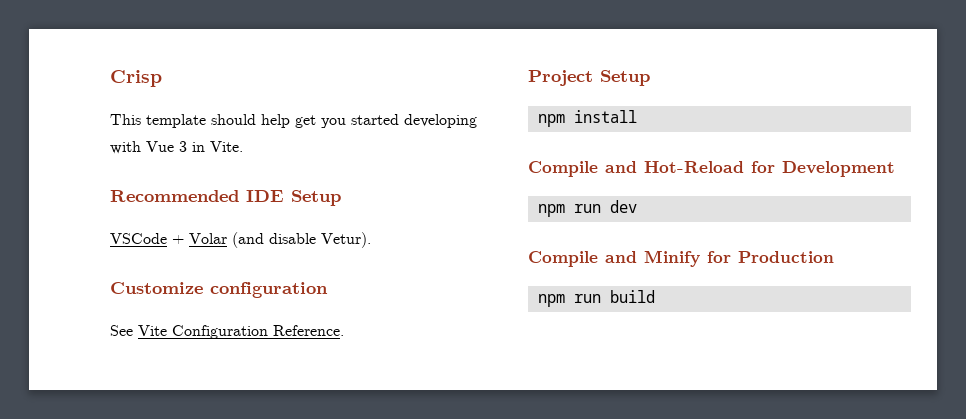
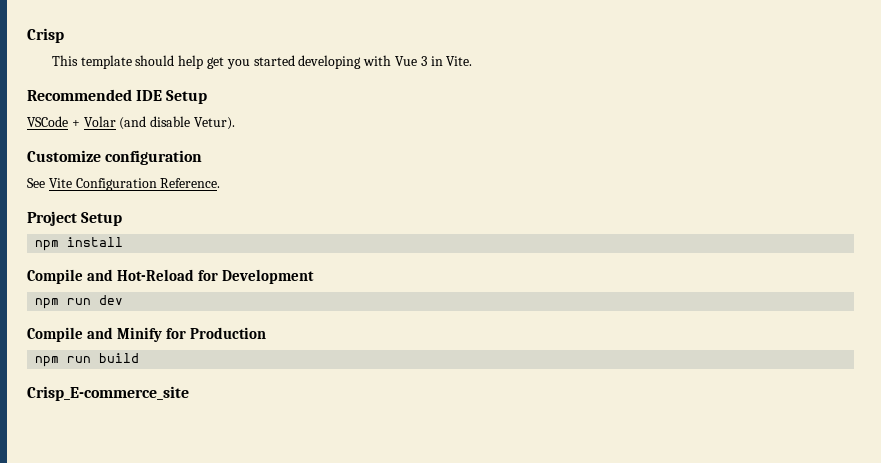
(655, 296) none -> [27,386,189,401] // Crisp_E-commerce_site

